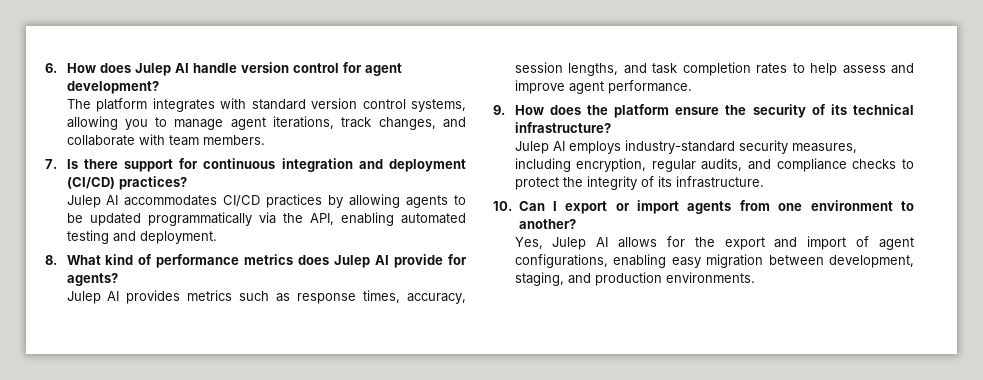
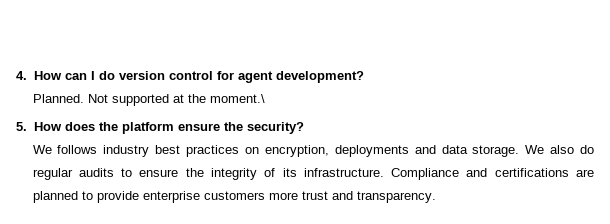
[45,63,237,76] 6. How does Julep AI handle -> [16,71,115,80] 4. How can I do
[66,98,466,112] [66,116,466,130] [66,134,265,146] [45,158,466,172] [66,176,187,190] [66,194,466,208] [66,212,466,226] [66,230,217,244] [45,254,467,268] [66,273,118,286] [66,290,466,304] [514,62,914,76] [514,80,692,94] [493,105,505,115] The platform integrates with standard version control systems, allowing you to manage agent iterations, track changes, and collaborate with team members. // 7. Is there support for continuous integration and deployment (CI/CD) practices? // Julep AI accommodates CI/CD practices by allowing agents to be updated programmatically via the API, enabling automated testing and deployment. // 8. What kind of performance metrics does Julep AI provide for agents? // Julep AI provides metrics such as response times, accuracy, session lengths, and task completion rates to help assess and improve agent performance. // 9. -> [32,94,265,106] [16,122,27,131] Planned. Not supported at the moment.\ // 5.
[752,104,914,118] [514,122,611,133] [514,140,857,154] [514,158,914,172] [514,177,559,190] security of its technical infrastructure? // Julep AI employs industry-standard security measures, including encryption, regular audits, and compliance checks to protect -> [246,122,304,134] [32,145,594,157] [32,168,179,180] security? // We follows industry best practices on encryption, deployments and data storage. We also do regular audits to ensure
[493,200,914,214] [518,219,576,229] [514,236,914,250] [514,254,914,268] [514,272,755,286] // 10. Can I export or import agents from one environment to another? // Yes, Julep AI allows for the export and import of agent configurations, enabling easy migration between development, staging, and production environments. -> [391,168,594,180] [32,191,436,203] Compliance and certifications are planned to provide enterprise customers more trust and transparency.

